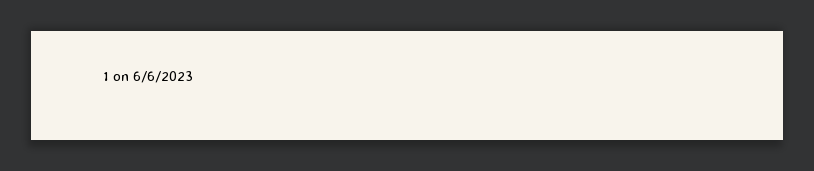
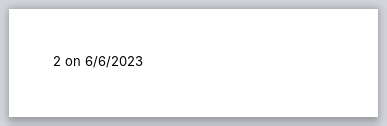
[103,72,109,81] 1 -> [53,56,61,66] 2

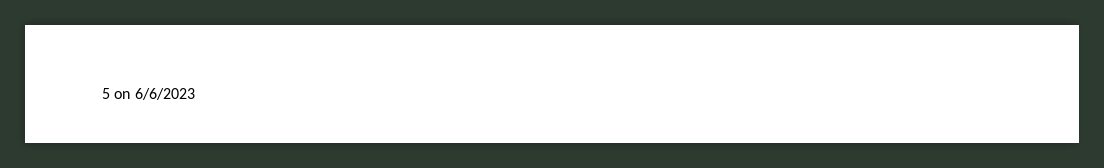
[53,56,61,66] 2 -> [102,88,110,99] 5

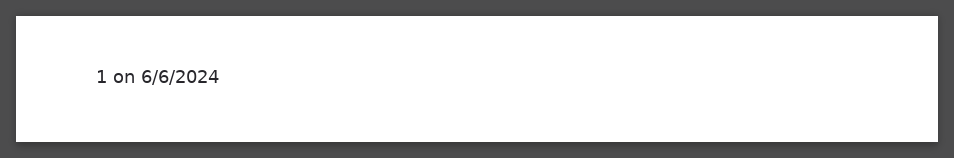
[102,88,195,100] 5 on 6/6/2023 -> [96,70,219,85] 1 on 6/6/2024

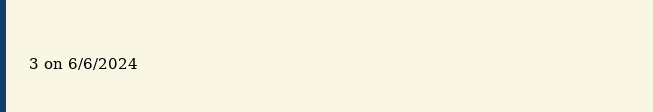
[96,70,107,83] 1 -> [29,58,39,69] 3

